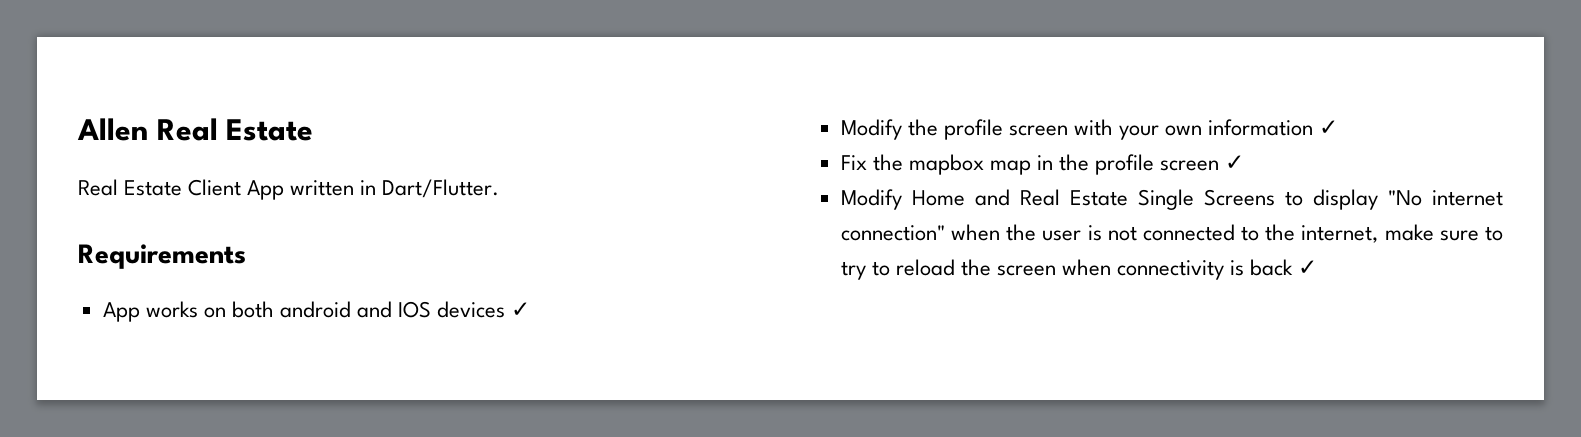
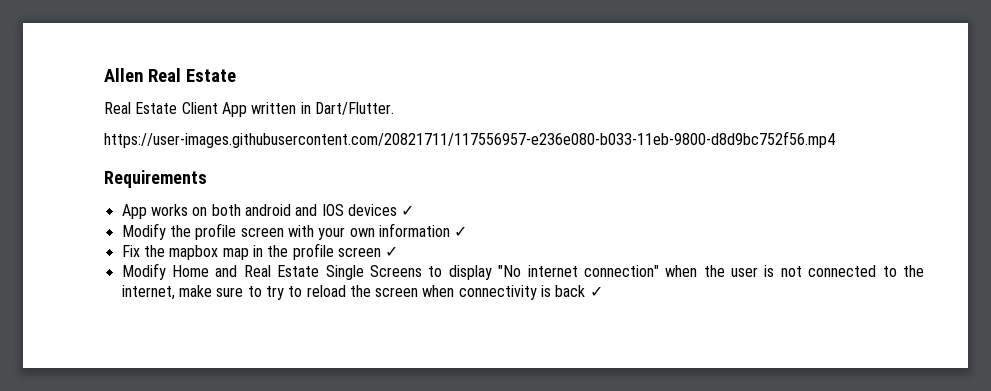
(500, 188) none -> [104,131,835,148] // https://user-images.githubusercontent.com/20821711/117556957-e236e080-b033-11eb-9800-d8d9bc752f56.mp4

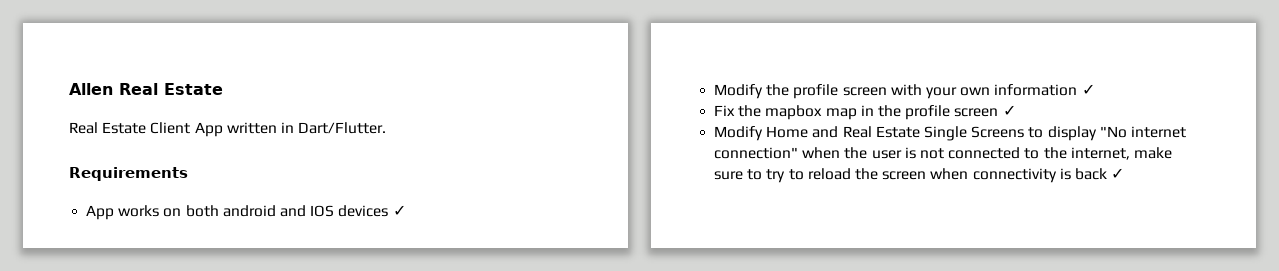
[104,131,835,148] // https://user-images.githubusercontent.com/20821711/117556957-e236e080-b033-11eb-9800-d8d9bc752f56.mp4 -> (387, 128) none

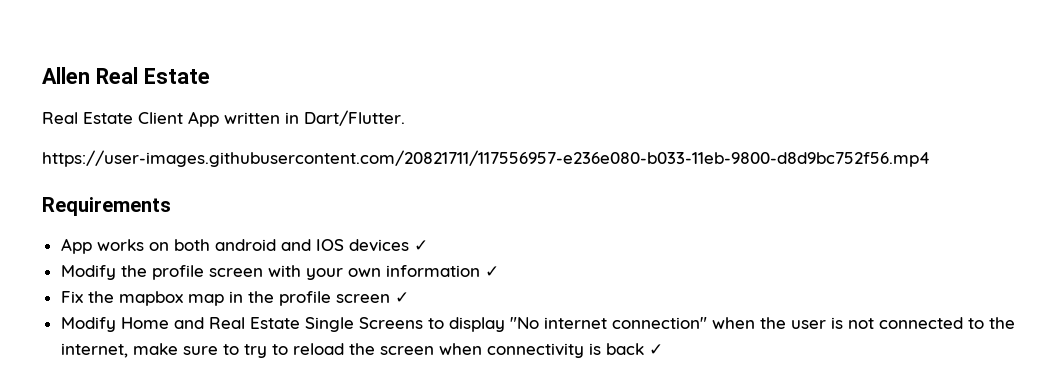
(387, 128) none -> [42,150,930,167] // https://user-images.githubusercontent.com/20821711/117556957-e236e080-b033-11eb-9800-d8d9bc752f56.mp4

